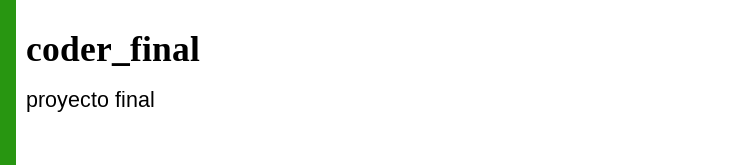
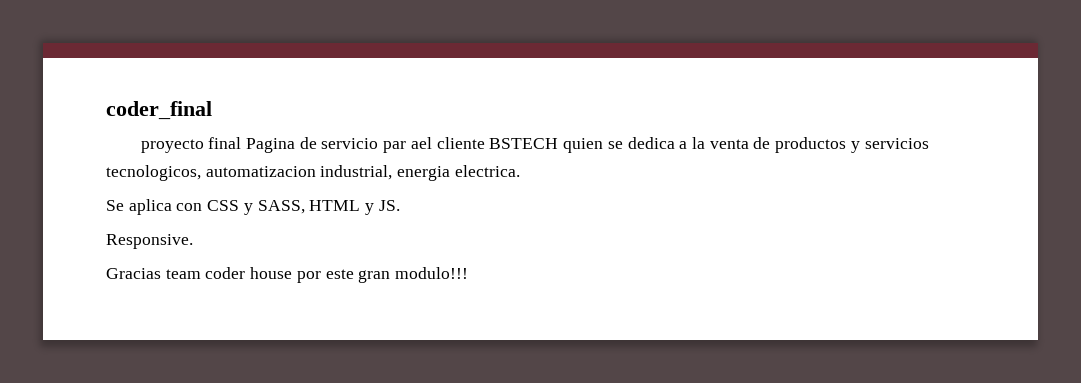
(155, 99) none -> [245,137,929,153] [106,165,520,181] [106,199,400,215] [106,234,193,249] [106,267,469,283] Pagina de servicio par ael cliente BSTECH quien se dedica a la venta de productos y servicios tecnologicos, automatizacion industrial, energia electrica. // Se aplica con CSS y SASS, HTML y JS. // Responsive. // Gracias team coder house por este gran modulo!!!

